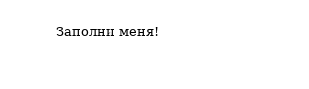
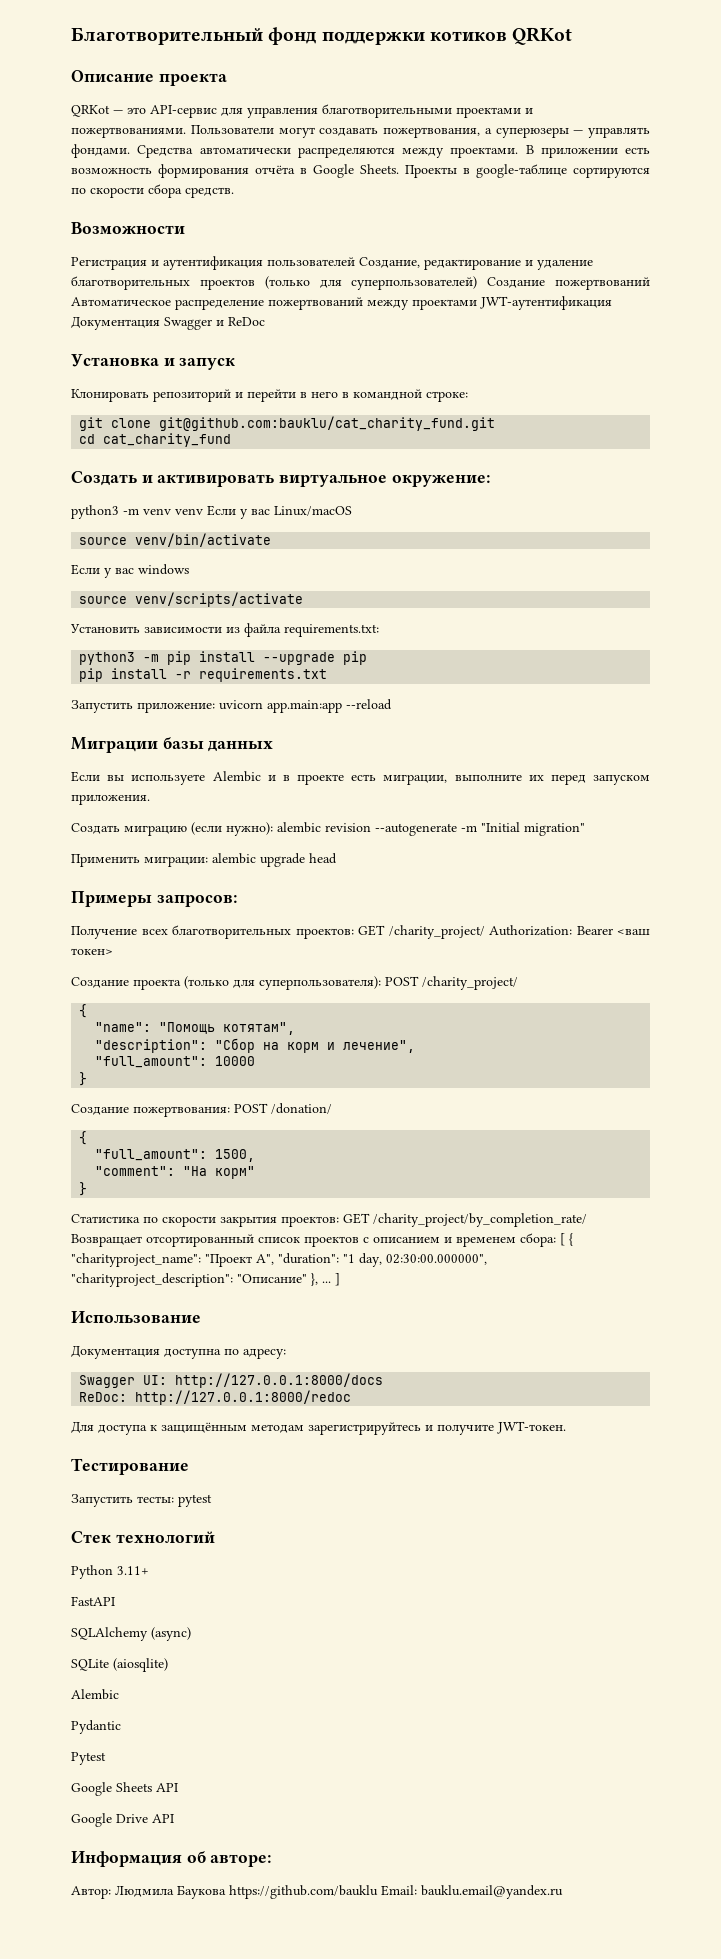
[56,27,159,36] Заполни меня! -> [71,27,573,45] [71,70,227,86] [71,104,533,118] [71,125,650,138] [71,144,650,158] [71,164,650,178] [71,184,234,198] [71,222,185,234] [71,256,593,270] [71,276,650,290] [71,296,612,310] [71,316,265,330] [71,354,236,370] [71,389,468,402] [79,416,496,431] [79,433,232,447] [71,471,490,487] [71,505,352,519] [79,533,272,547] [71,564,189,578] [79,592,304,607] [70,623,379,637] [79,651,368,665] [79,668,328,682] [71,699,392,713] [71,737,274,753] [71,771,650,785] [71,794,150,805] [71,822,585,836] [71,853,337,867] [71,891,237,907] [71,925,650,939] [71,948,113,955] [71,976,518,990] [79,1004,88,1018] [95,1022,296,1035] [95,1038,416,1053] [95,1056,256,1068] [79,1072,88,1086] [71,1103,332,1117] [79,1131,88,1145] [95,1149,256,1162] [95,1166,256,1179] [79,1182,88,1196] [71,1213,587,1227] [71,1233,573,1247] [71,1253,487,1267] [71,1273,340,1287] [71,1311,201,1323] [71,1345,286,1359] [79,1373,384,1388] [79,1390,352,1405] [71,1421,566,1435] [71,1458,189,1475] [71,1494,212,1507] [71,1531,215,1543] [71,1565,149,1579] [71,1596,115,1606] [71,1627,191,1641] [71,1658,168,1672] [71,1689,119,1700] [71,1720,121,1734] [71,1752,106,1765] [71,1782,178,1796] [71,1813,174,1827] [71,1851,272,1867] [71,1885,563,1899] Благотворительный фонд поддержки котиков QRKot // Описание проекта // QRKot — это API-сервис для управления благотворительными проектами и пожертвованиями. Пользователи могут создавать пожертвования, а суперюзеры — управлять фондами. Средства автоматически распределяются между проектами. В приложении есть возможность формирования отчёта в Google Sheets. Проекты в google-таблице сортируются по скорости сбора средств. // Возможности // Регистрация и аутентификация пользователей Создание, редактирование и удаление благотворительных проектов (только для суперпользователей) Создание пожертвований Автоматическое распределение пожертвований между проектами JWT-аутентификация Документация Swagger и ReDoc // Установка и запуск // Клонировать репозиторий и перейти в него в командной строке: // git clone git@github.com:bauklu/cat_charity_fund.git // cd cat_charity_fund // Cоздать и активировать виртуальное окружение: // python3 -m venv venv Если у вас Linux/macOS // source venv/bin/activate // Если у вас windows // source venv/scripts/activate // Установить зависимости из файла requirements.txt: // python3 -m pip install --upgrade pip // pip install -r requirements.txt // Запустить приложение: uvicorn app.main:app --reload // Миграции базы данных // Если вы используете Alembic и в проекте есть миграции, выполните их перед запуском приложения. // Создать миграцию (если нужно): alembic revision --autogenerate -m "Initial migration" // Применить миграции: alembic upgrade head // Примеры запросов: // Получение всех благотворительных проектов: GET /charity_project/ Authorization: Bearer <ваш токен> // Создание проекта (только для суперпользователя): POST /charity_project/ // { // "name": "Помощь котятам", // "description": "Сбор на корм и лечение", // "full_amount": 10000 // } // Создание пожертвования: POST /donation/ // { // "full_amount": 1500, // "comment": "На корм" // } // Статистика по скорости закрытия проектов: GET /charity_project/by_completion_rate/ Возвращает отсортированный список проектов с описанием и временем сбора: [ { "charityproject_name": "Проект A", "duration": "1 day, 02:30:00.000000", "charityproject_description": "Описание" }, ... ] // Использование // Документация доступна по адресу: // Swagger UI: http://127.0.0.1:8000/docs // ReDoc: http://127.0.0.1:8000/redoc // Для доступа к защищённым методам зарегистрируйтесь и получите JWT-токен. // Тестирование // Запустить тесты: pytest // Стек технологий // Python 3.11+ // FastAPI // SQLAlchemy (async) // SQLite (aiosqlite) // Alembic // Pydantic // Pytest // Google Sheets API // Google Drive API // Информация об авторе: // Автор: Людмила Баукова https://github.com/bauklu Email: bauklu.email@yandex.ru

